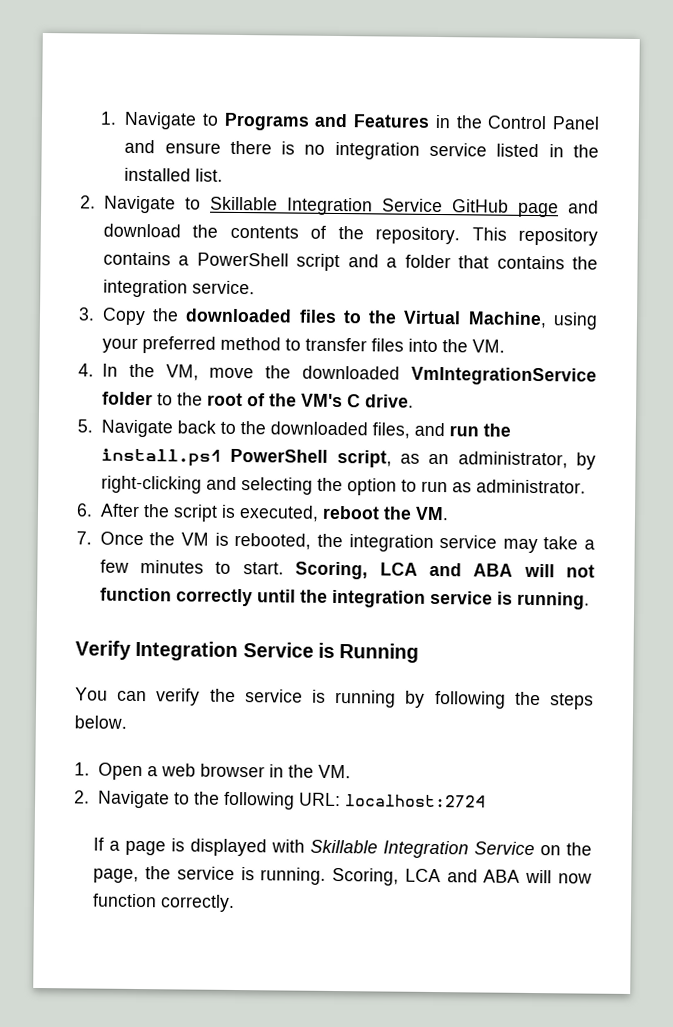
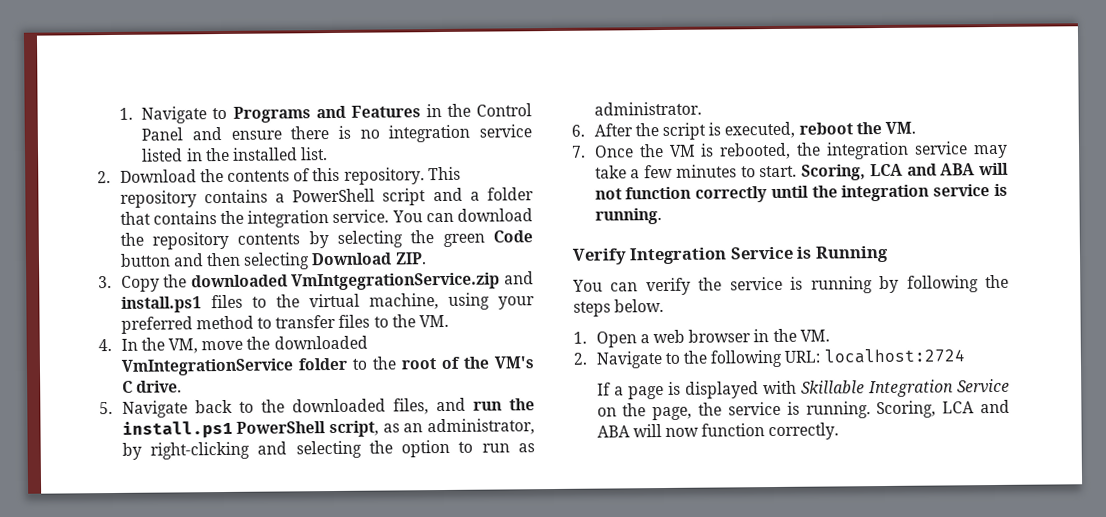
[103,195,599,218] [102,223,181,238] Navigate to Skillable Integration Service GitHub page and download -> [119,169,197,183] Download
[337,225,364,240] the -> [312,167,341,182] this
(255, 287) none -> [391,208,533,223] [119,230,533,250] [119,252,427,270] You can download the repository contents by selecting the green Code button and then selecting Download ZIP.
[298,309,547,329] files to the Virtual Machine, -> [291,271,534,291] [120,293,439,313] VmIntgegrationService.zip and install.ps1 files to the virtual machine,
[407,338,438,353] into -> [373,316,389,328] to

